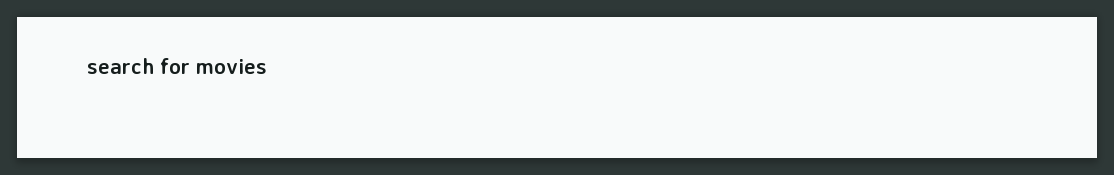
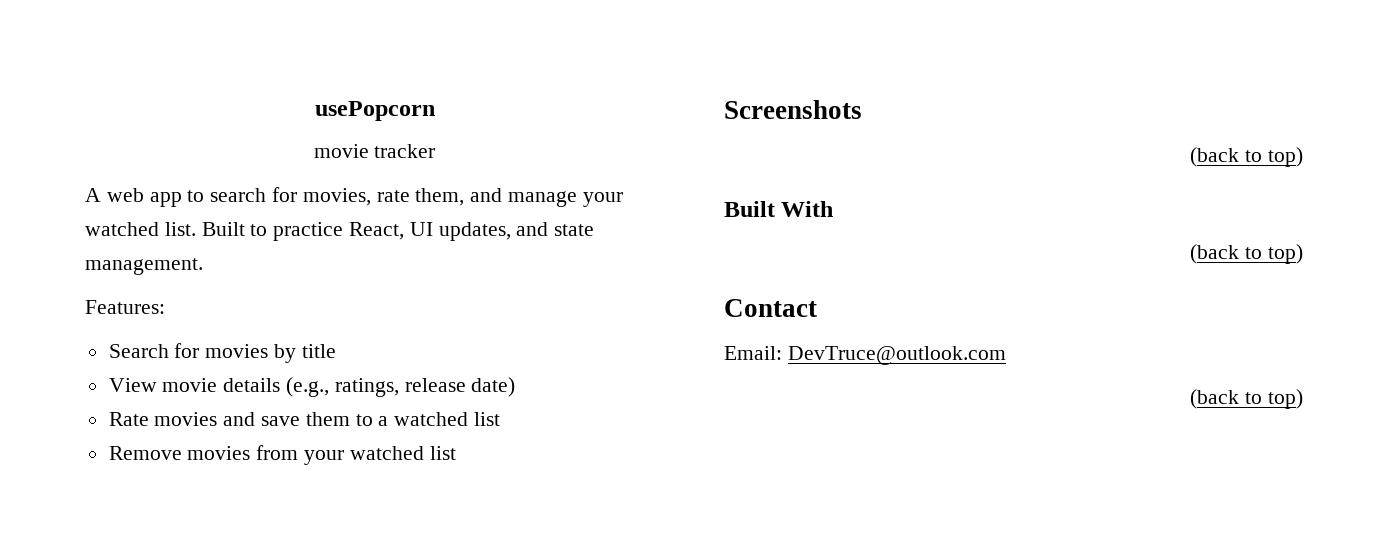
[87,58,267,74] search for movies -> [314,101,435,121] [313,144,436,158] [85,187,623,207] [85,222,595,241] [85,258,203,275] [85,300,165,314] [108,343,336,363] [108,377,516,397] [108,412,501,426] [108,445,456,465] [724,100,862,119] [1190,147,1303,167] [724,201,834,217] [1190,244,1303,264] [724,299,817,317] [724,346,1006,365] [1190,389,1303,409] usePopcorn // movie tracker // A web app to search for movies, rate them, and manage your watched list. Built to practice React, UI updates, and state management. // Features: // Search for movies by title // View movie details (e.g., ratings, release date) // Rate movies and save them to a watched list // Remove movies from your watched list // Screenshots // (back to top) // Built With // (back to top) // Contact // Email: DevTruce@outlook.com // (back to top)

